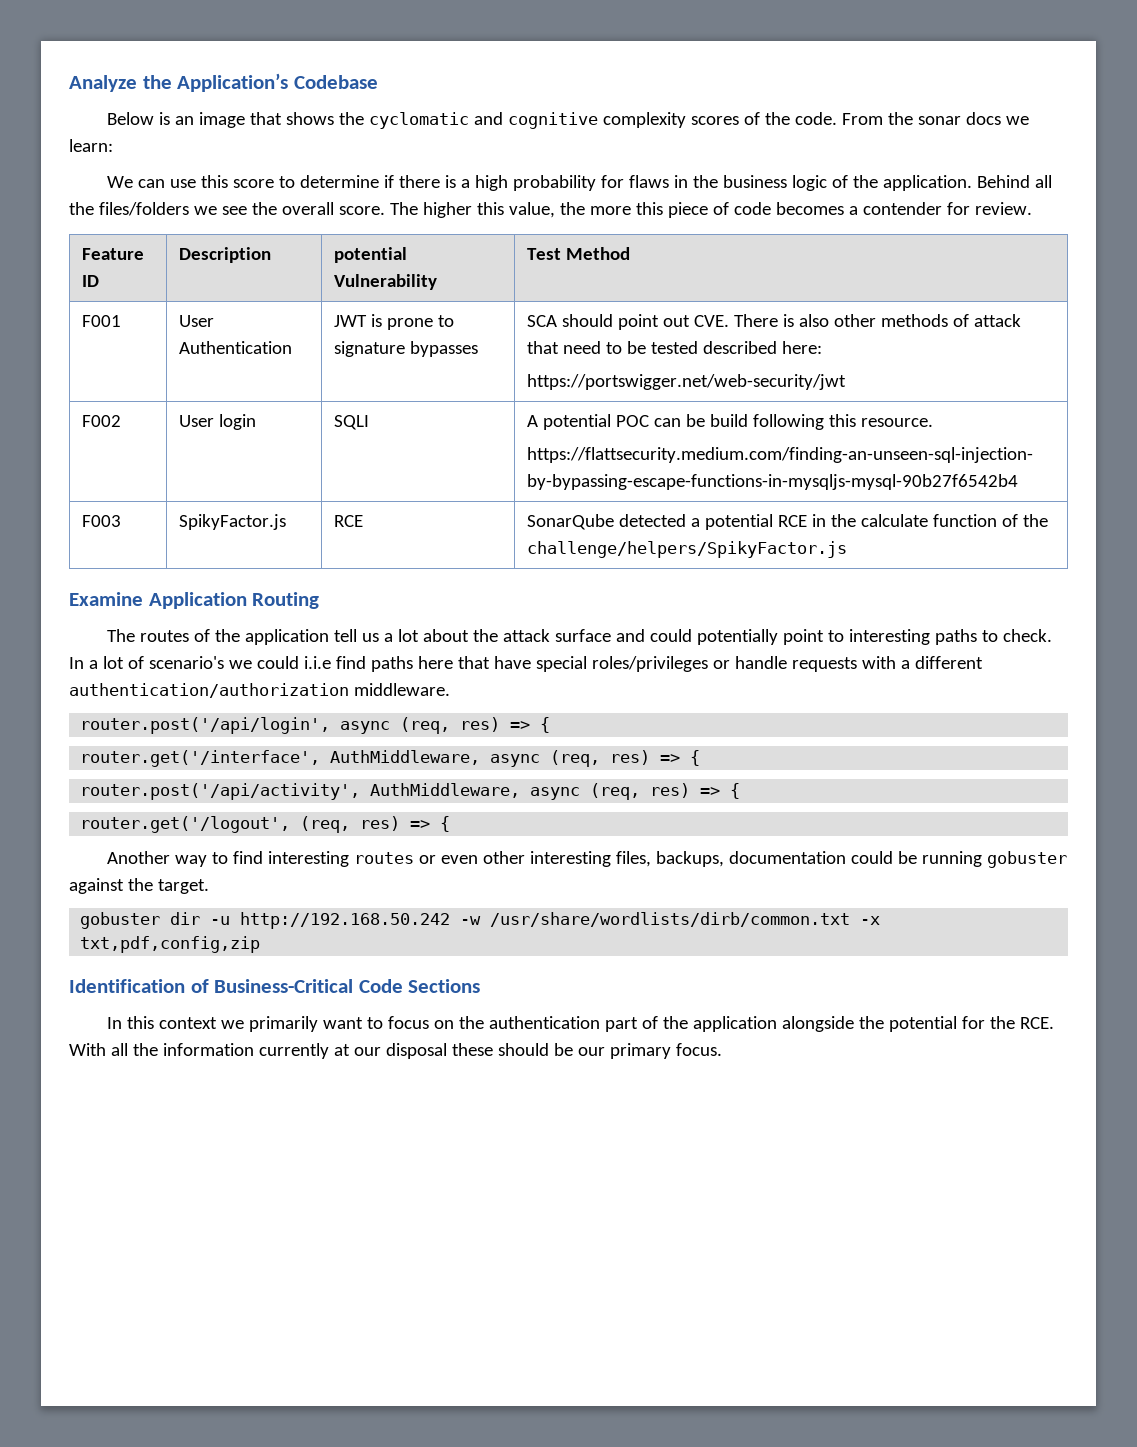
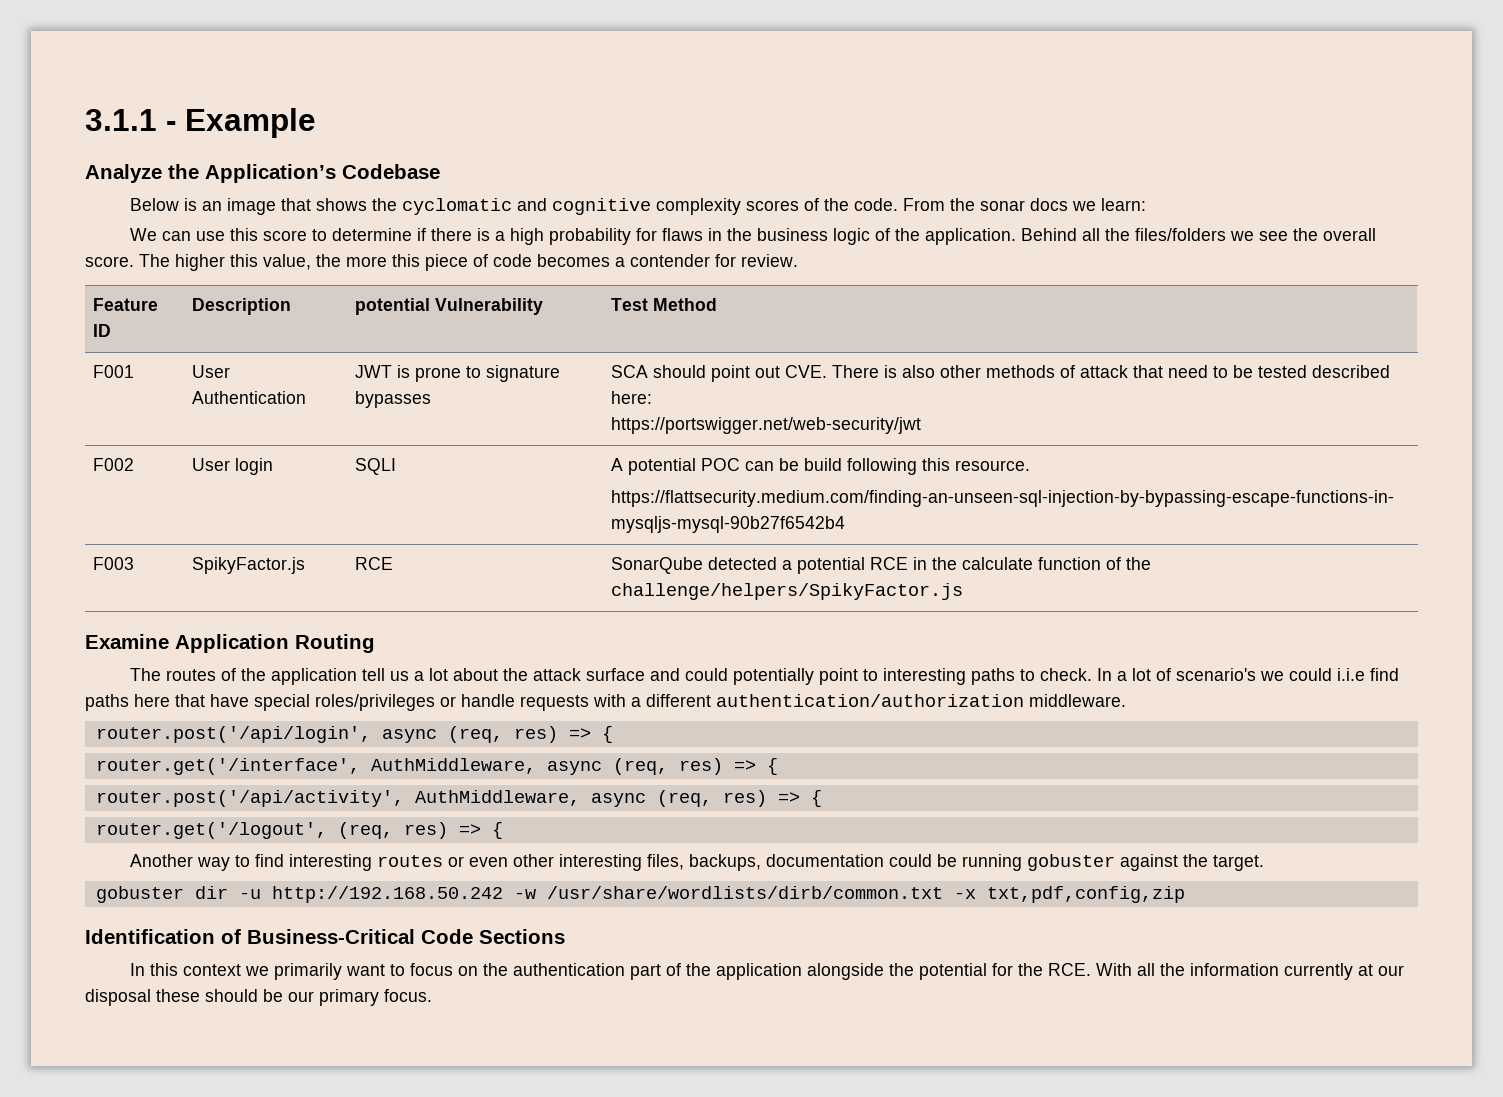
(69, 83) none -> [85,108,316,138] 3.1.1 - Example //

